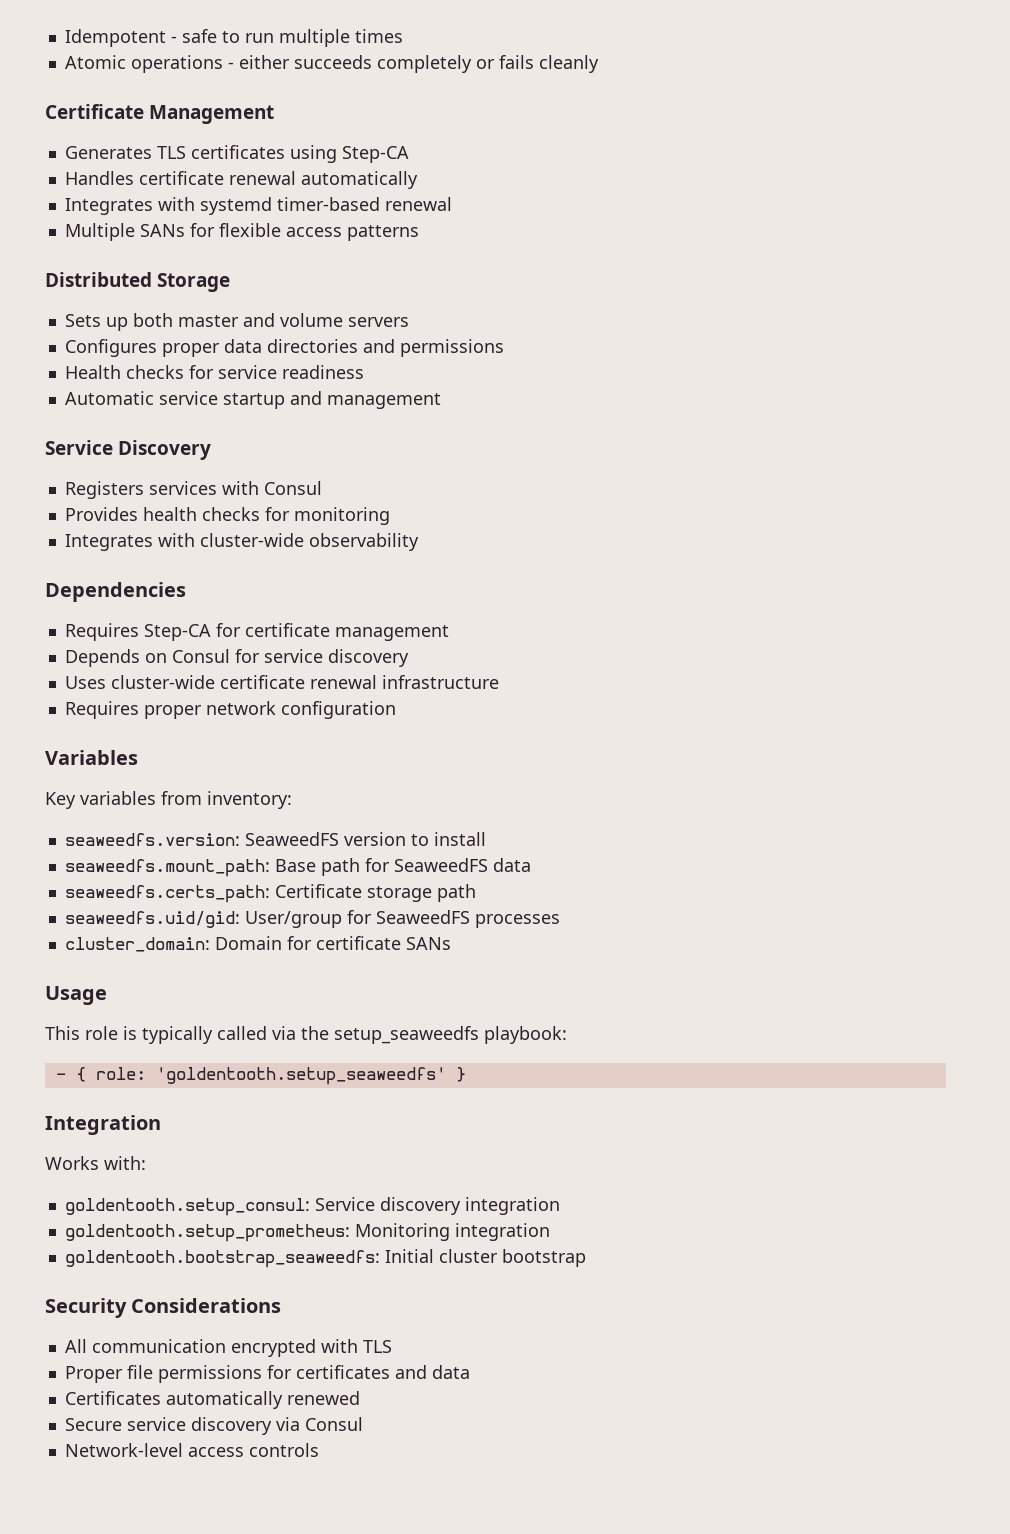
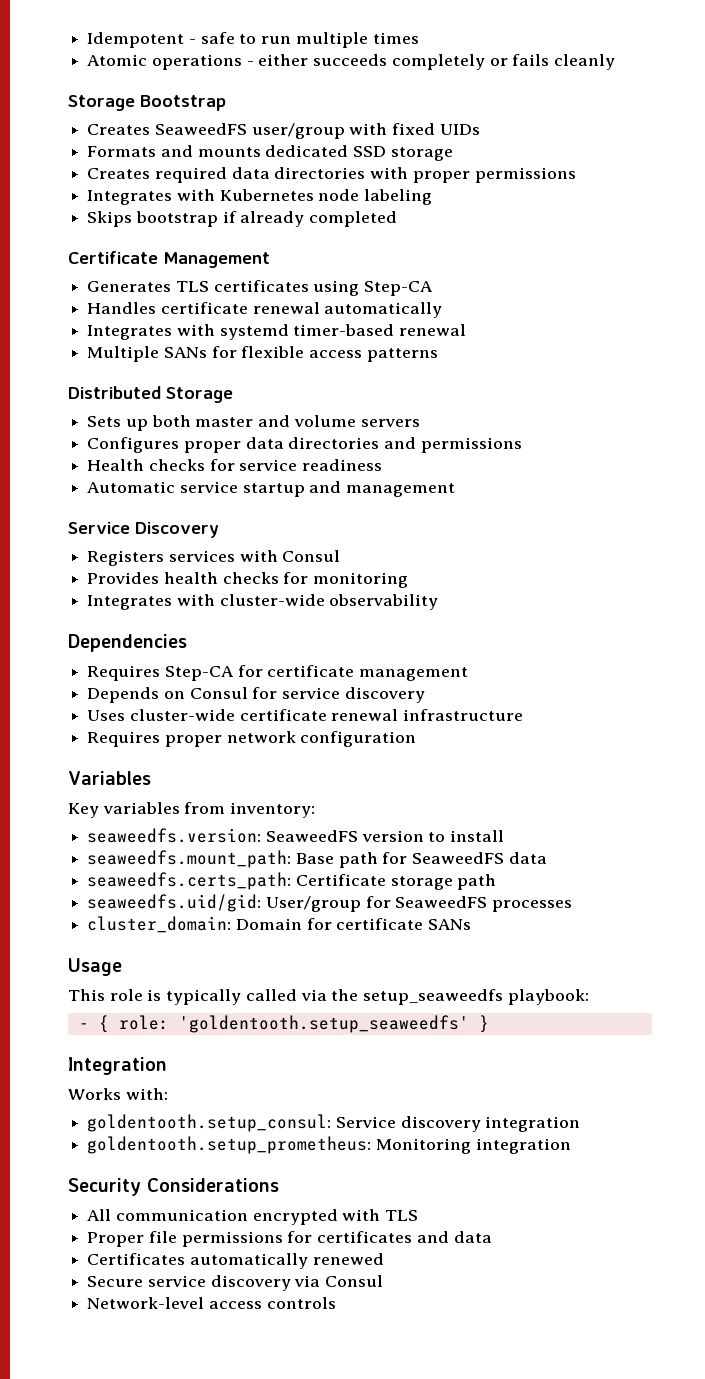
(599, 64) none -> [68,95,226,111] [87,123,480,139] [87,145,453,161] [87,167,576,183] [87,189,433,205] [87,211,398,227] // Storage Bootstrap // Creates SeaweedFS user/group with fixed UIDs // Formats and mounts dedicated SSD storage // Creates required data directories with proper permissions // Integrates with Kubernetes node labeling // Skips bootstrap if already completed
[64,1249,586,1268] // goldentooth.bootstrap_seaweedfs: Initial cluster bootstrap -> (571, 1146) none

